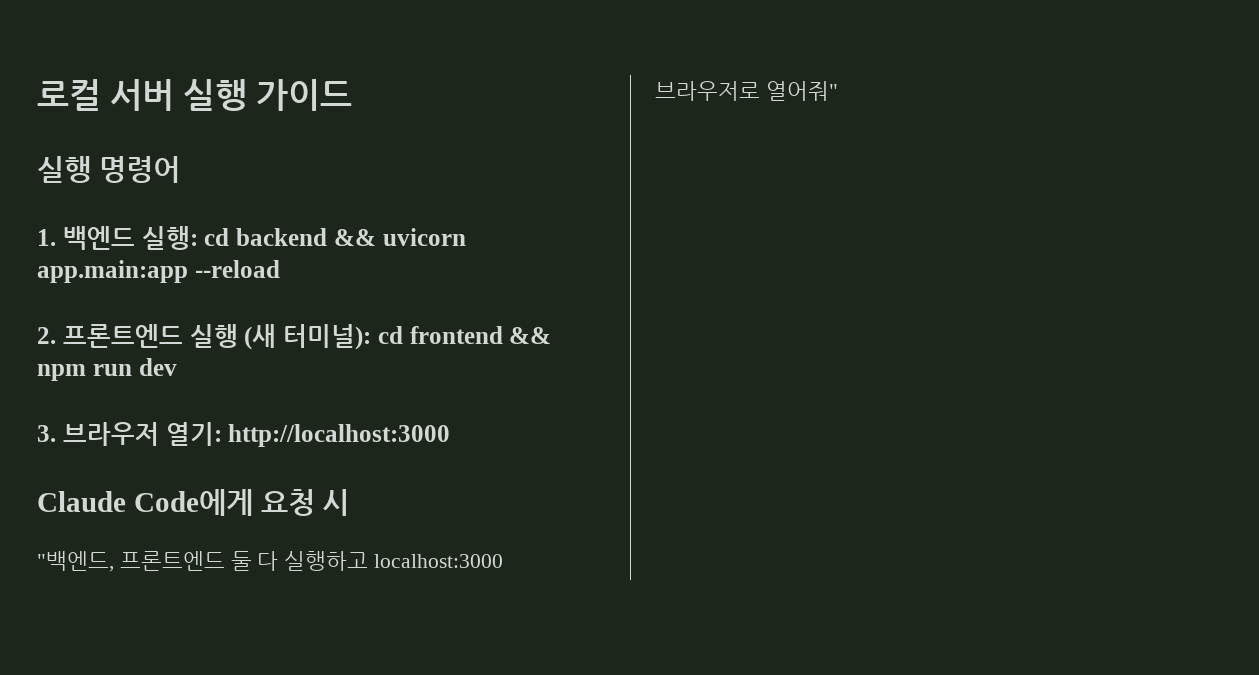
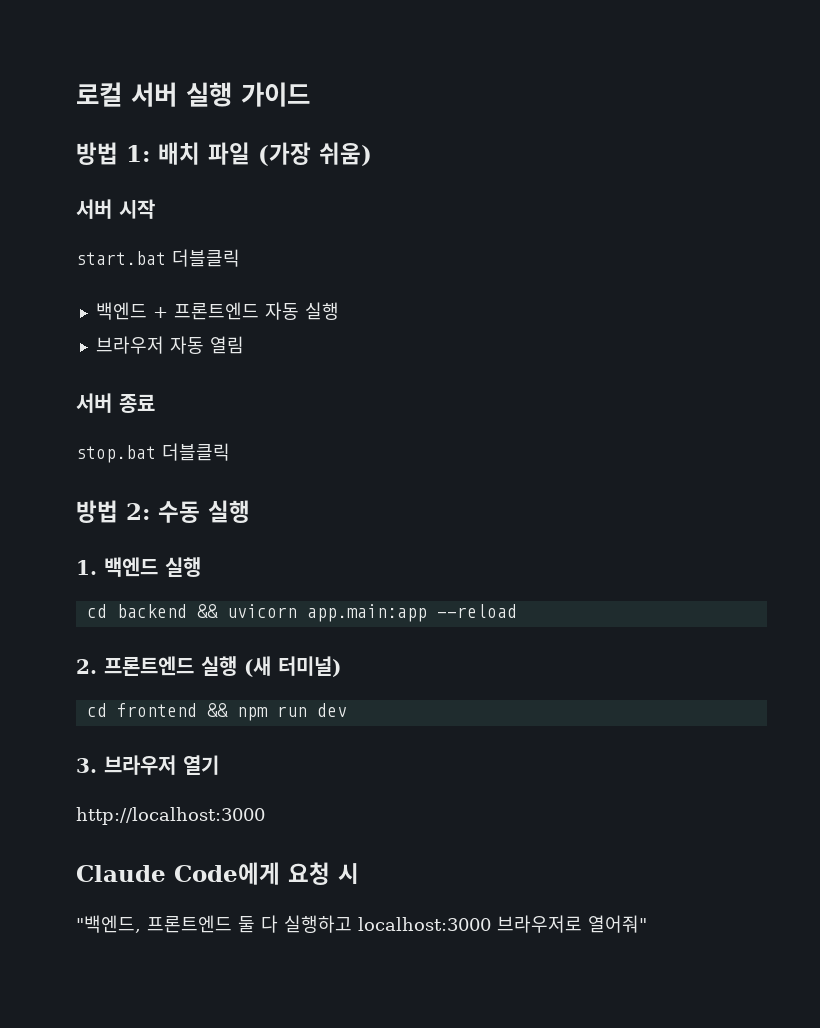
[37,156,180,183] 실행 명령어 -> [76,142,372,166] [76,199,155,219] [76,249,240,267] [95,302,339,320] [95,336,244,354] [76,393,155,413] [76,443,230,463] [76,500,250,523] 방법 1: 배치 파일 (가장 쉬움) // 서버 시작 // start.bat 더블클릭 // 백엔드 + 프론트엔드 자동 실행 // 브라우저 자동 열림 // 서버 종료 // stop.bat 더블클릭 // 방법 2: 수동 실행
[141,226,198,250] 실행: -> [165,557,201,577] 실행 //
[283,324,371,350] 터미널): -> [278,656,341,677] 터미널) //
[165,422,222,446] 열기: -> [183,755,219,775] 열기 //

